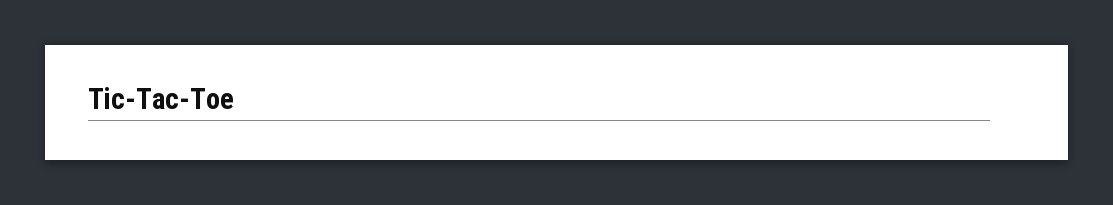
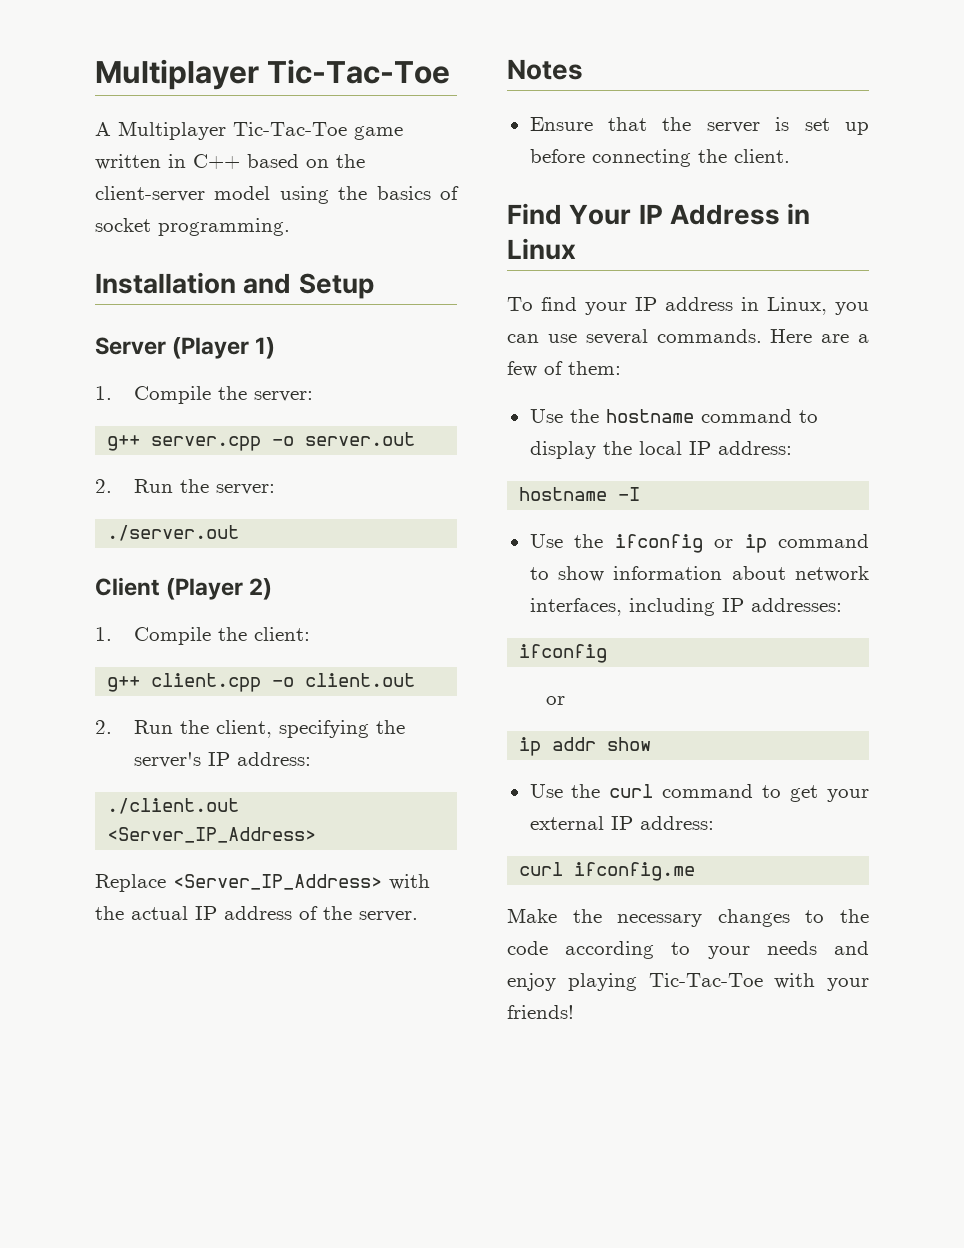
[88,87,234,109] Tic-Tac-Toe -> [95,59,451,90] [95,121,403,140] [95,154,365,170] [95,186,459,204] [95,218,290,236] [95,272,374,299] [95,337,276,359] [95,386,313,404] [107,432,416,451] [95,479,275,495] [107,525,240,541] [95,577,273,600] [95,627,310,645] [107,673,416,692] [95,720,405,738] [133,752,311,768] [107,798,240,814] [107,827,317,843] [95,874,430,892] [95,906,418,922] [507,59,583,80] [529,117,869,135] [529,149,790,167] [507,203,811,225] [507,238,576,260] [507,297,869,315] [507,329,869,345] [507,361,621,377] [529,409,818,423] [529,441,792,459] [519,487,641,501] [529,534,869,553] [529,566,869,582] [529,598,842,616] [519,644,608,663] [545,696,565,705] [519,737,652,756] [529,784,869,802] [529,816,714,830] [519,862,696,881] [507,908,869,927] [507,941,869,959] [507,973,869,991] [507,1005,574,1019] Multiplayer Tic-Tac-Toe // A Multiplayer Tic-Tac-Toe game written in C++ based on the client-server model using the basics of socket programming. // Installation and Setup // Server (Player 1) // 1. Compile the server: // g++ server.cpp -o server.out // 2. Run the server: // ./server.out // Client (Player 2) // 1. Compile the client: // g++ client.cpp -o client.out // 2. Run the client, specifying the server's IP address: // ./client.out <Server_IP_Address> // Replace <Server_IP_Address> with the actual IP address of the server. // Notes // Ensure that the server is set up before connecting the client. // Find Your IP Address in Linux // To find your IP address in Linux, you can use several commands. Here are a few of them: // Use the hostname command to display the local IP address: // hostname -I // Use the ifconfig or ip command to show information about network interfaces, including IP addresses: // ifconfig // or // ip addr show // Use the curl command to get your external IP address: // curl ifconfig.me // Make the necessary changes to the code according to your needs and enjoy playing Tic-Tac-Toe with your friends!

